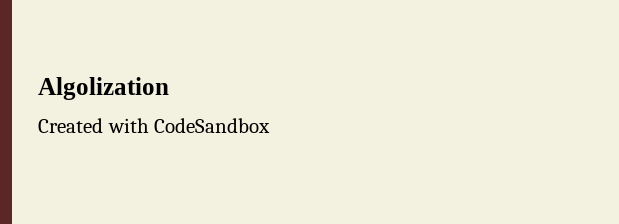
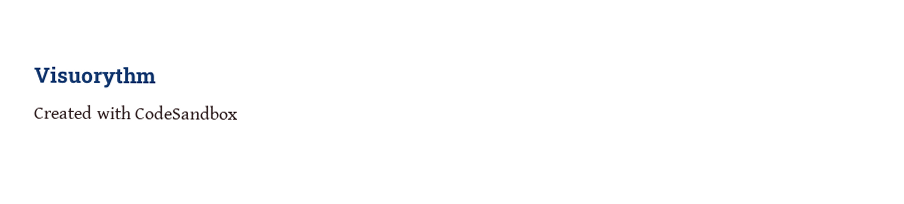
[38,77,169,100] Algolization -> [34,66,157,89] Visuorythm

